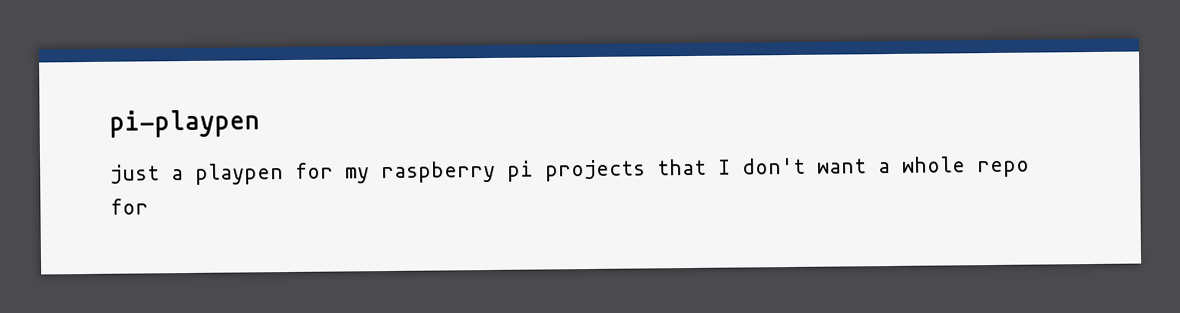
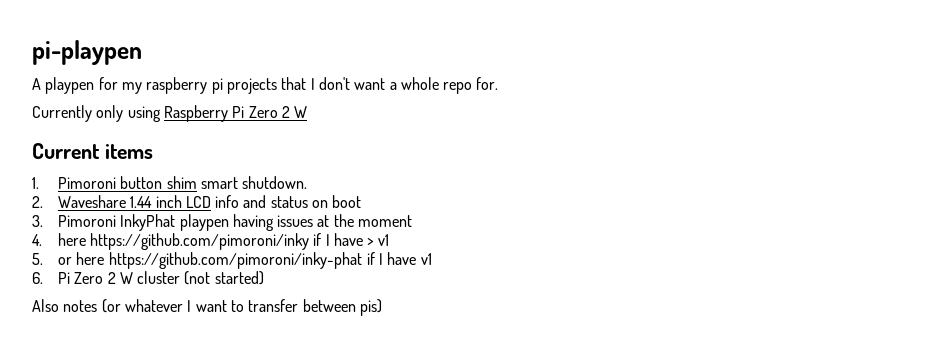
[110,164,184,184] just a -> [32,78,41,90] A
[110,198,149,215] for -> [476,77,499,90] [32,105,308,122] [32,143,153,159] [32,176,308,189] [32,195,362,208] [32,214,413,231] [32,233,389,250] [32,252,432,269] [32,271,264,285] [32,299,382,316] for. // Currently only using Raspberry Pi Zero 2 W // Current items // 1. Pimoroni button shim smart shutdown. // 2. Waveshare 1.44 inch LCD info and status on boot // 3. Pimoroni InkyPhat playpen having issues at the moment // 4. here https://github.com/pimoroni/inky if I have > v1 // 5. or here https://github.com/pimoroni/inky-phat if I have v1 // 6. Pi Zero 2 W cluster (not started) // Also notes (or whatever I want to transfer between pis)

